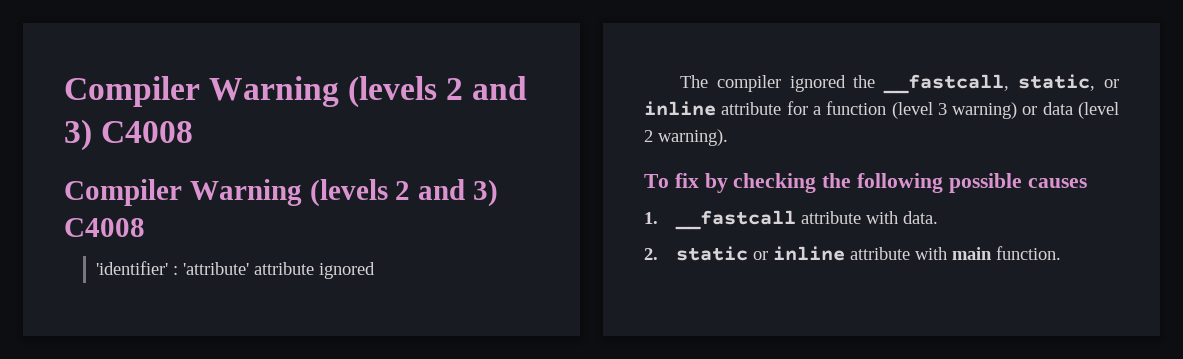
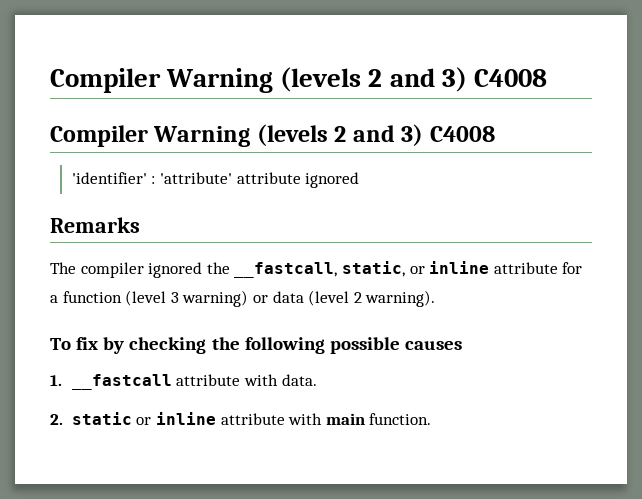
(376, 270) none -> [50,217,140,233] // Remarks

